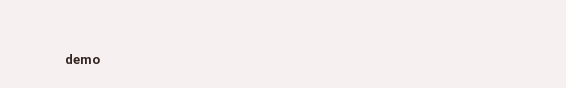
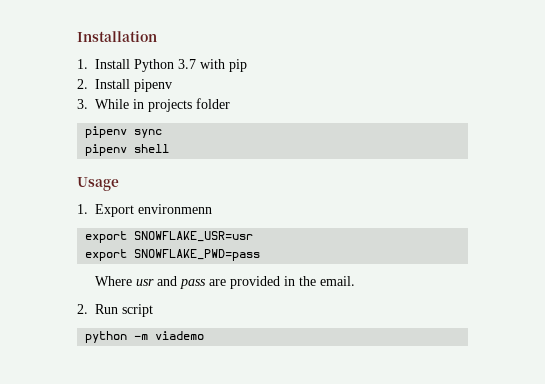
[65,54,100,64] demo -> [77,31,157,42] [77,59,247,72] [77,79,172,92] [77,98,230,112] [85,126,163,138] [85,144,170,156] [77,177,119,191] [77,204,212,217] [85,231,254,243] [85,249,261,261] [94,276,355,289] [77,304,153,317] [85,331,205,343] Installation // 1. Install Python 3.7 with pip // 2. Install pipenv // 3. While in projects folder // pipenv sync // pipenv shell // Usage // 1. Export environmenn // export SNOWFLAKE_USR=usr // export SNOWFLAKE_PWD=pass // Where usr and pass are provided in the email. // 2. Run script // python -m viademo

